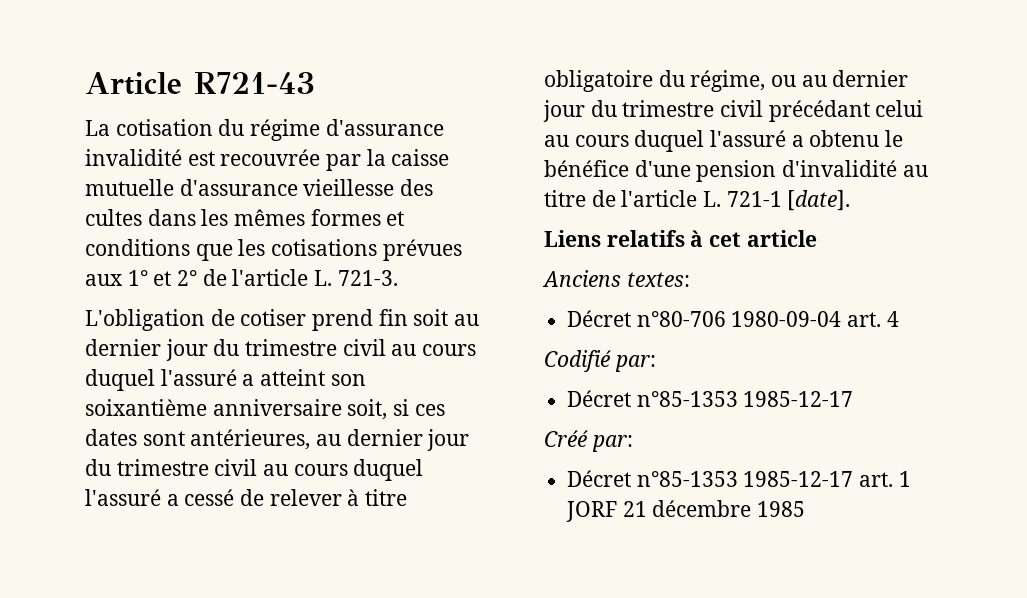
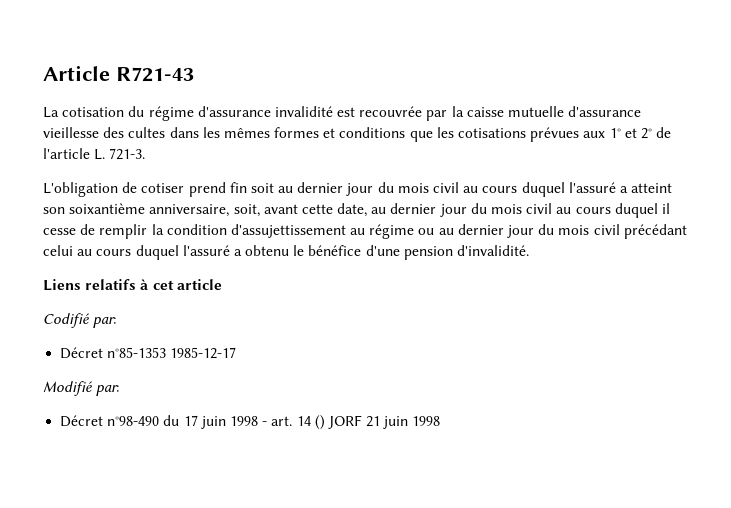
[245,339,338,356] trimestre -> [397,183,429,193] mois
[212,399,445,420] [85,429,470,451] [85,459,424,481] [85,489,408,506] [544,70,766,92] anniversaire soit, si ces dates sont antérieures, au dernier jour du trimestre civil au cours duquel l'assuré a cessé de relever à titre obligatoire du régime, -> [149,203,670,218] [43,224,415,239] anniversaire, soit, avant cette date, au dernier jour du mois civil au cours duquel il cesse de remplir la condition d'assujettissement au régime
[622,100,715,117] trimestre -> [558,225,590,235] mois
[782,160,928,177] [544,190,851,211] d'invalidité au titre de l'article L. 721-1 [date]. -> [457,245,530,256] d'invalidité.
[542,270,690,287] [567,310,899,327] // Anciens textes: // Décret n°80-706 1980-09-04 art. 4 -> (222, 284) none
[544,430,633,452] [567,470,911,487] [566,500,806,522] Créé par: // Décret n°85-1353 1985-12-17 art. 1 JORF 21 décembre 1985 -> [43,381,120,396] [60,415,441,430] Modifié par: // Décret n°98-490 du 17 juin 1998 - art. 14 () JORF 21 juin 1998

